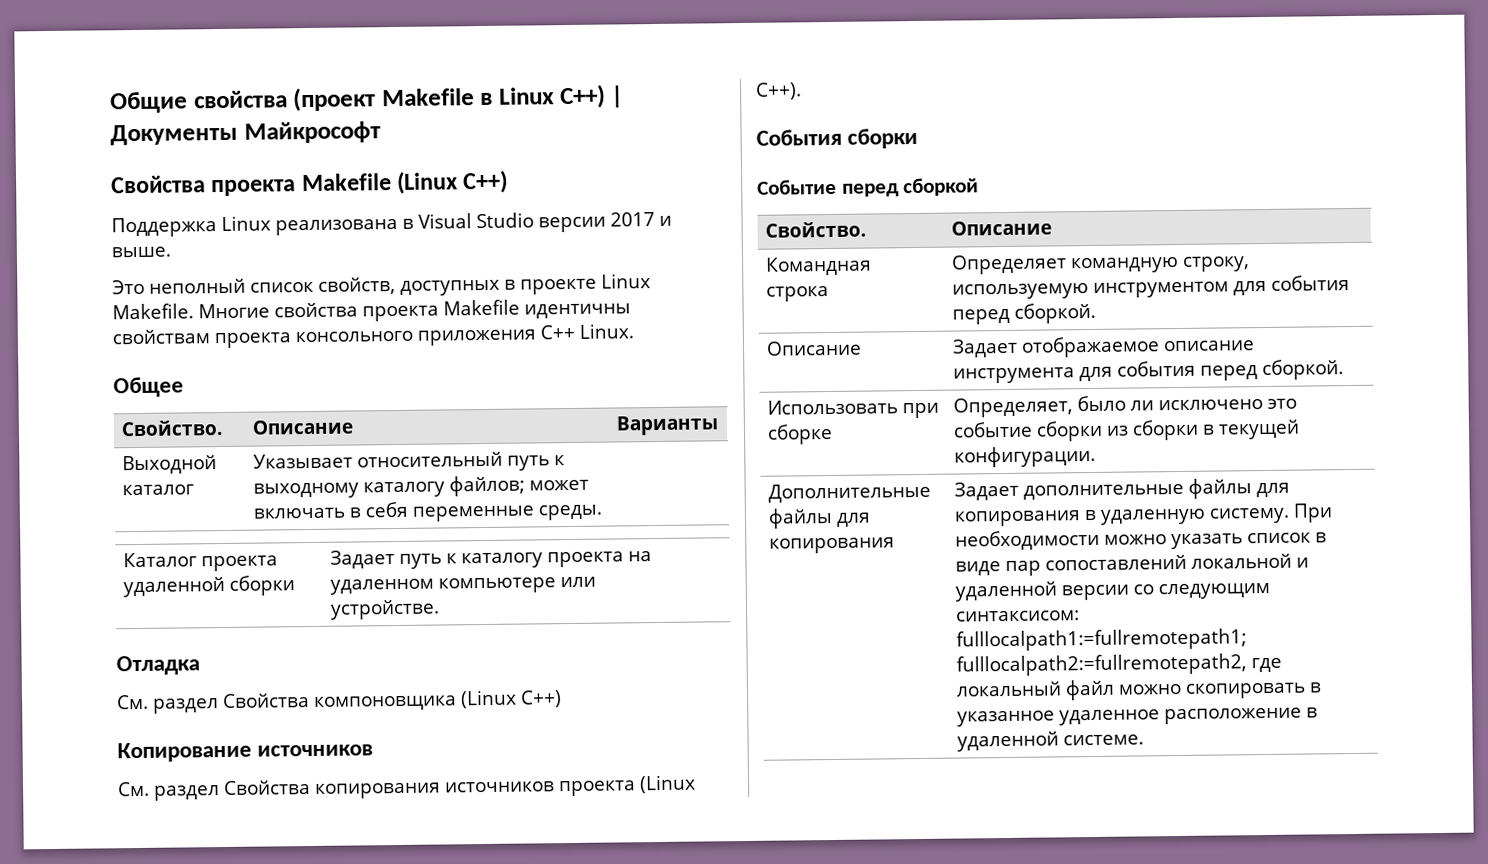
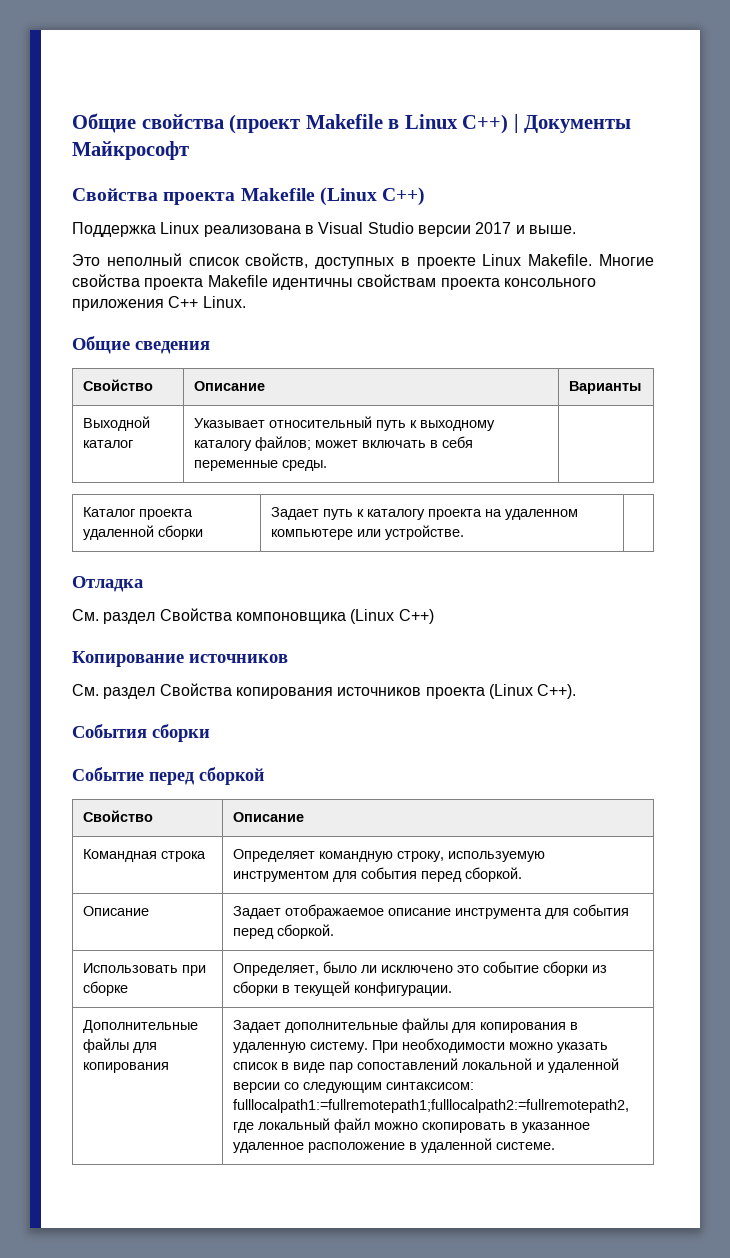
[113,376,184,398] [120,420,223,437] Общее // Свойство. -> [72,336,210,354] [82,379,153,391] Общие сведения // Свойство
[764,221,866,238] Свойство. -> [82,810,153,822] Свойство

